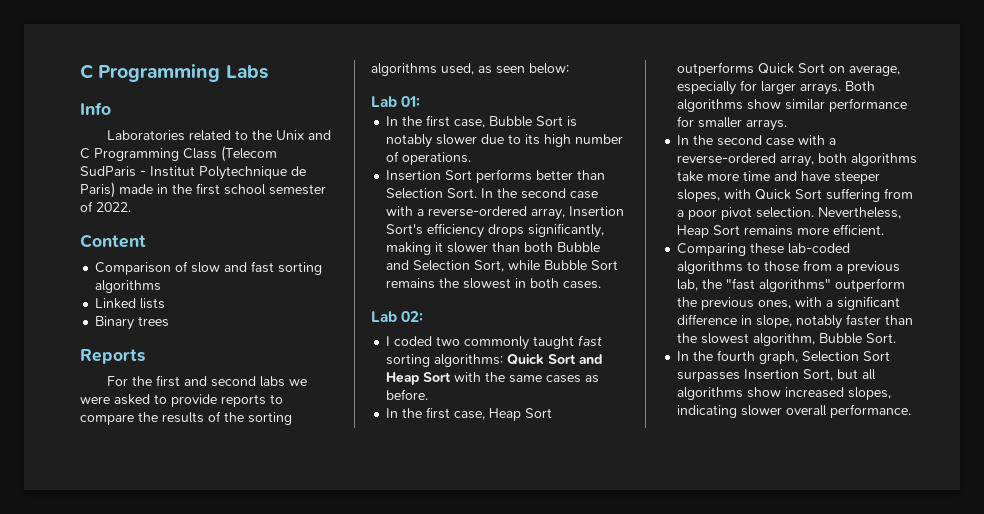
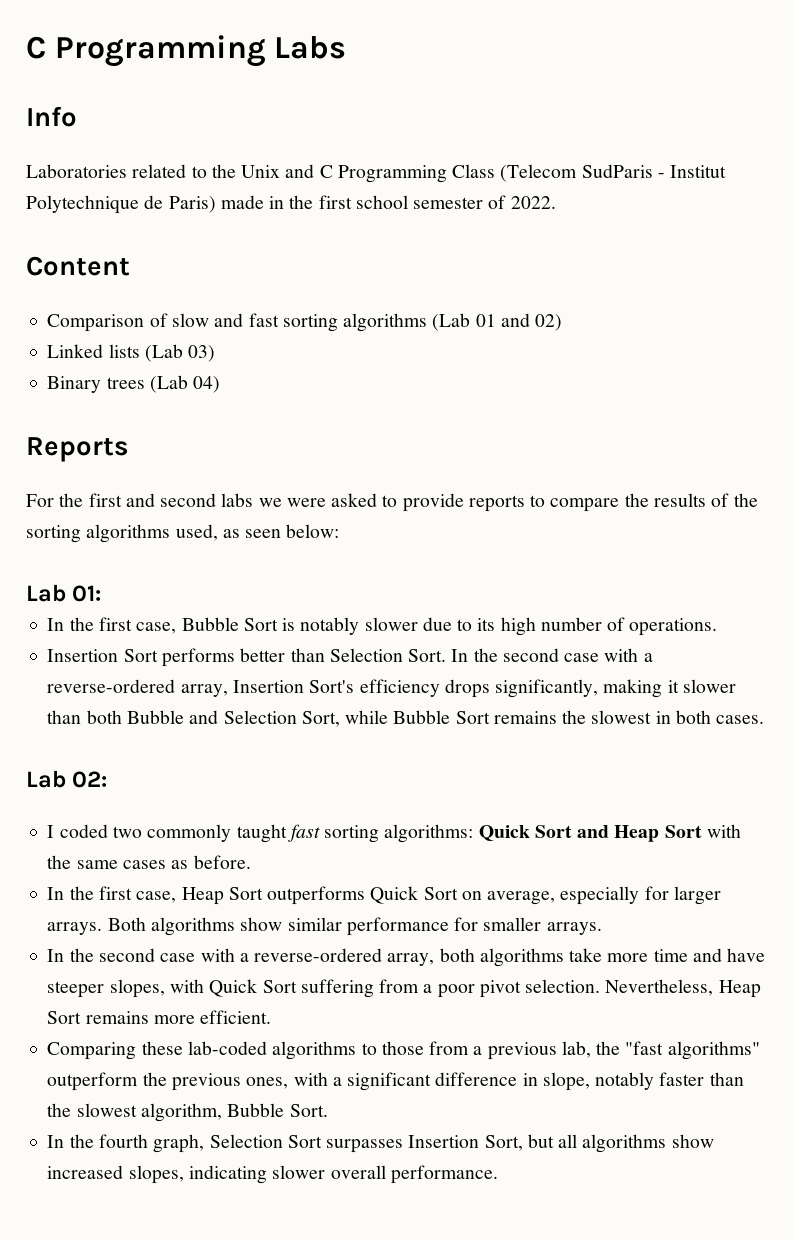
(162, 286) none -> [432,313,563,331] (Lab 01 and 02)
(166, 303) none -> [144,344,216,362] (Lab 03)
(170, 321) none -> [149,375,221,393] (Lab 04)

